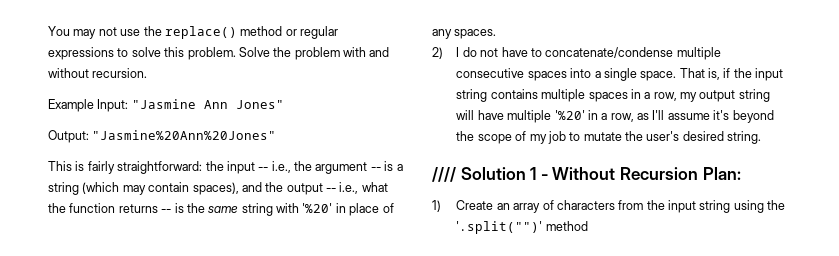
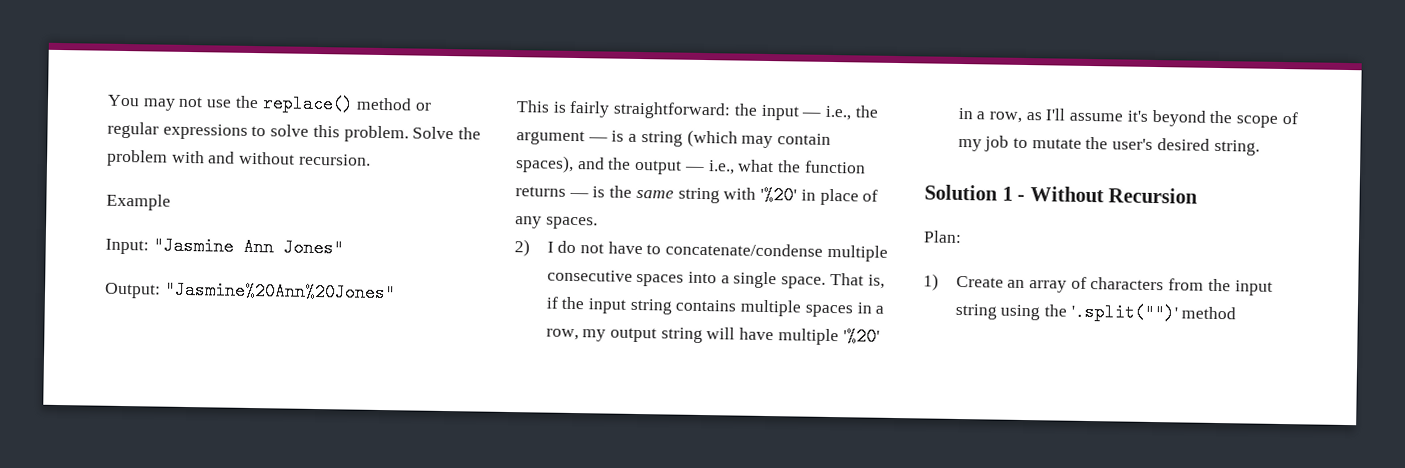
(94, 105) none -> (171, 202) //
[258,167,269,171] -- -> [801,112,822,117] —
[370,167,381,171] -- -> [587,137,608,142] —
[326,188,336,192] -- -> [683,166,705,172] —
[161,209,172,213] -- -> [568,192,589,198] —
[432,167,456,182] //// -> (1260, 147) none
(698, 173) none -> (1199, 195) //

